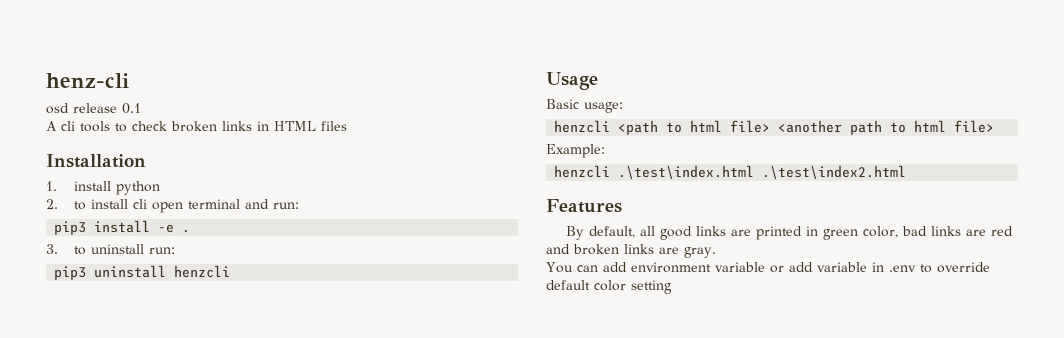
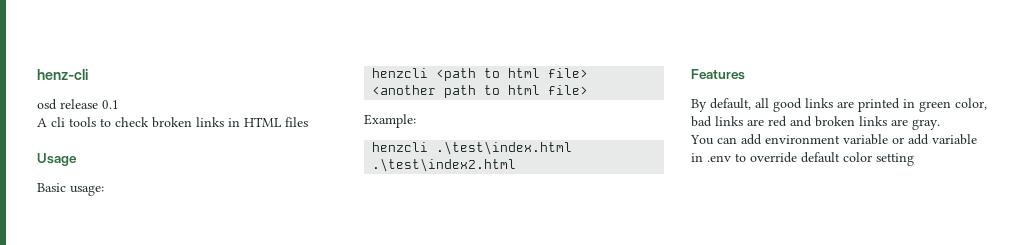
[46,154,146,168] [46,181,160,195] [46,199,299,213] [54,220,191,235] [46,244,175,255] [54,265,231,280] // Installation // 1. install python // 2. to install cli open terminal and run: // pip3 install -e . // 3. to uninstall run: // pip3 uninstall henzcli -> (308, 122) none

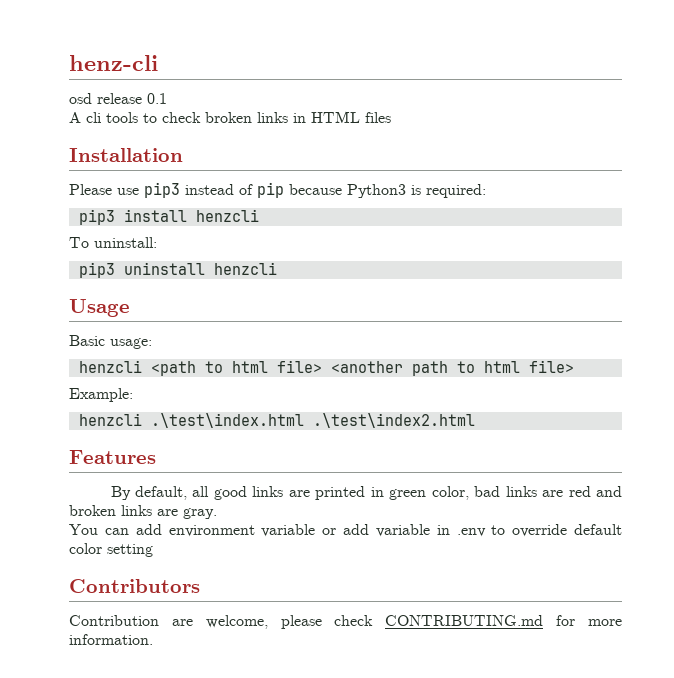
(308, 122) none -> [69,148,183,162] [69,182,486,198] [78,209,259,225] [69,237,157,248] [78,262,277,278] // Installation // Please use pip3 instead of pip because Python3 is required: // pip3 install henzcli // To uninstall: // pip3 uninstall henzcli
(914, 159) none -> [69,579,200,593] [69,615,622,629] [69,634,153,645] // Contributors // Contribution are welcome, please check CONTRIBUTING.md for more information.

